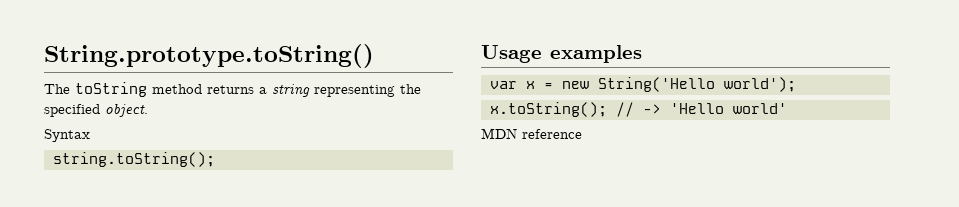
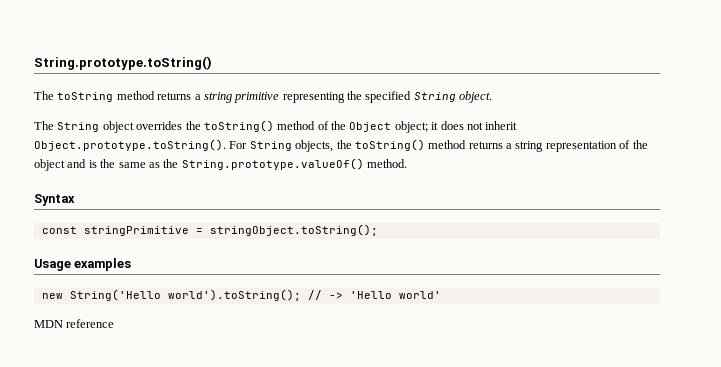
(310, 90) none -> [234,92,280,103] primitive
(100, 110) none -> [413,92,456,102] String
[44,129,90,142] [53,152,215,167] [481,45,642,63] [490,77,796,92] [490,102,607,117] Syntax // string.toString(); // Usage examples // var x = new String('Hello world'); // x.toString(); -> [34,120,518,133] [34,139,648,152] [34,158,407,171] [34,194,75,206] [41,224,378,236] [34,258,132,271] [41,289,301,301] The String object overrides the toString() method of the Object object; it does not inherit Object.prototype.toString(). For String objects, the toString() method returns a string representation of the object and is the same as the String.prototype.valueOf() method. // Syntax // const stringPrimitive = stringObject.toString(); // Usage examples // new String('Hello world').toString();

